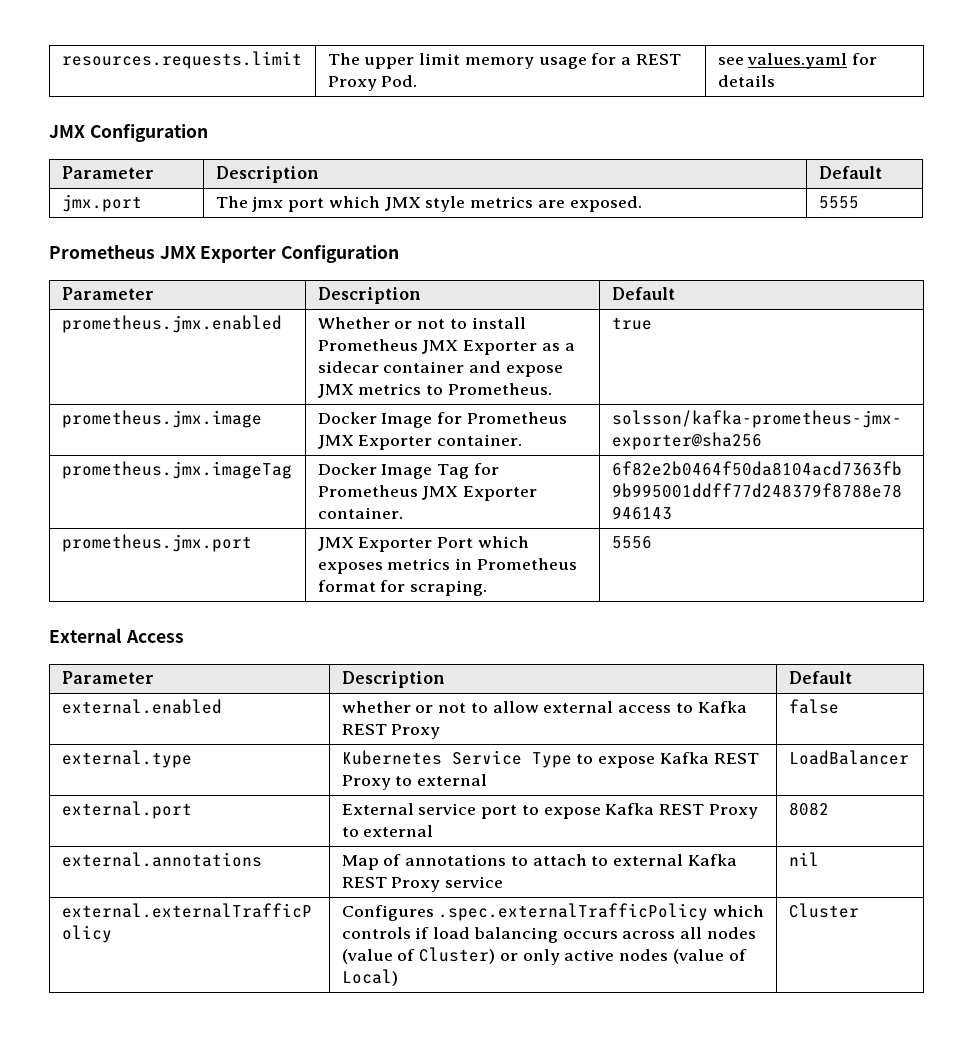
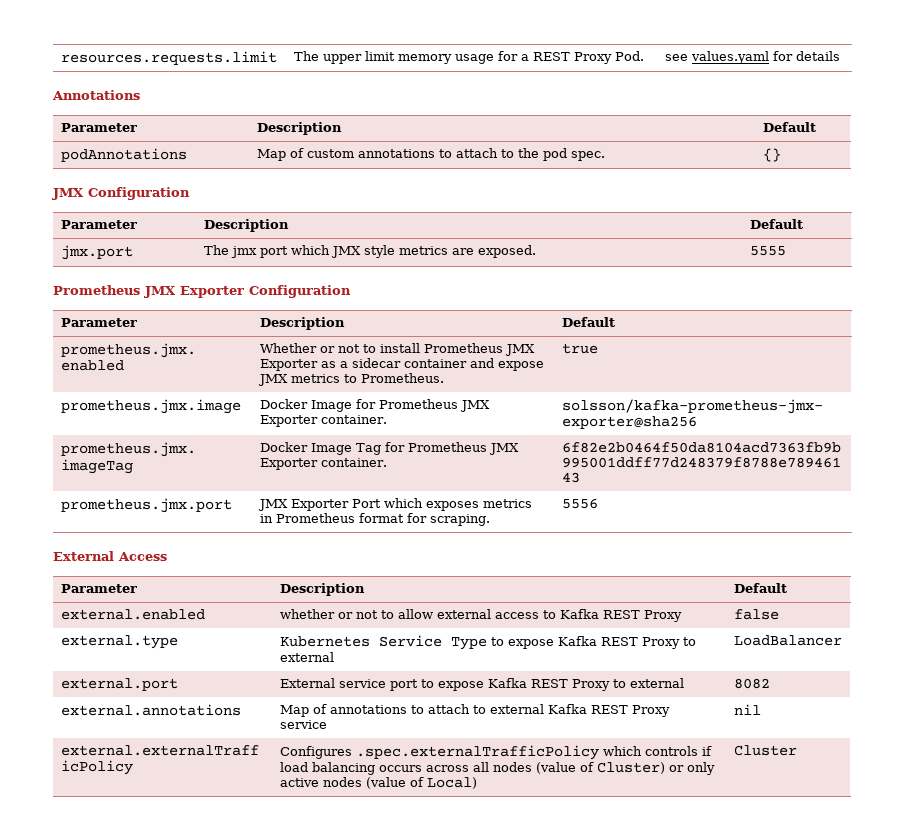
(775, 81) none -> [52,90,140,100] [60,123,137,132] [256,122,342,135] [762,122,816,132] [60,148,187,162] [256,148,605,161] [762,148,781,162] // Annotations // Parameter | Description | Default // podAnnotations | Map of custom annotations to attach to the pod spec. | {}

